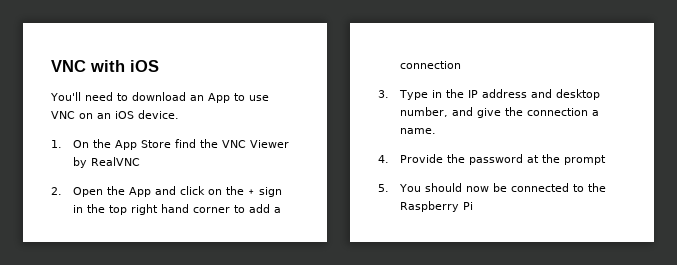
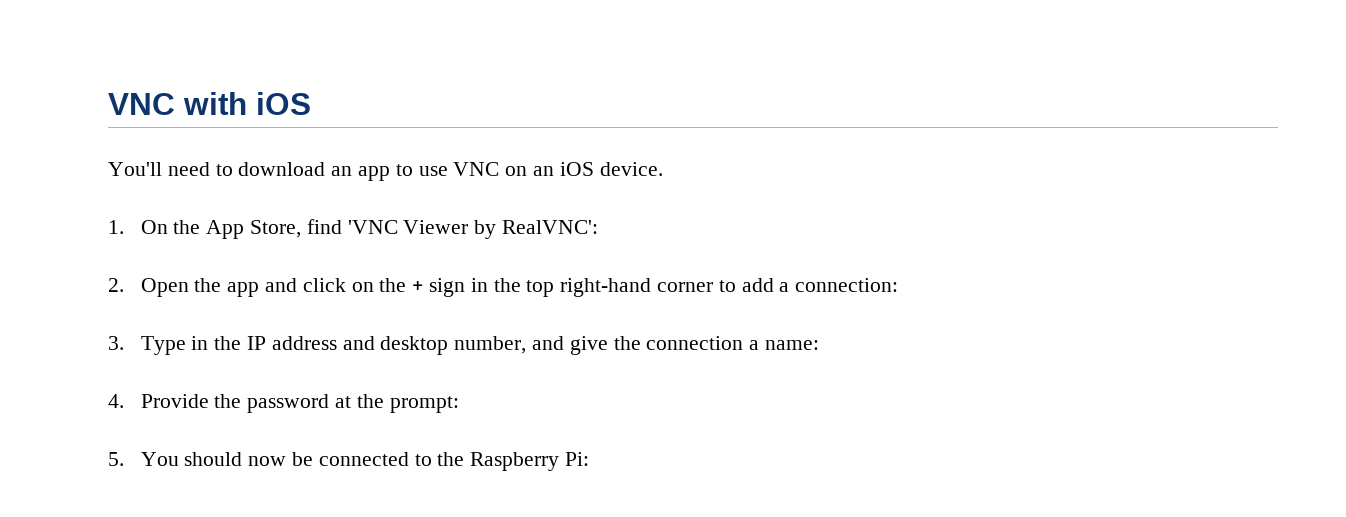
[207,93,230,103] App -> [358,166,391,181] app
[140,139,246,148] Store find the VNC -> [249,219,398,238] Store, find 'VNC
[90,157,140,166] RealVNC -> [502,220,599,234] RealVNC':
[128,187,151,197] App -> [227,282,260,297] app
[130,204,189,215] right hand -> [560,278,652,297] right-hand
[399,61,461,69] connection -> [795,278,899,292] connection:
[399,128,436,134] name. -> [765,340,820,350] name:
[563,155,606,165] prompt -> [389,396,459,413] prompt:
[462,202,473,210] Pi -> [565,452,590,466] Pi:

